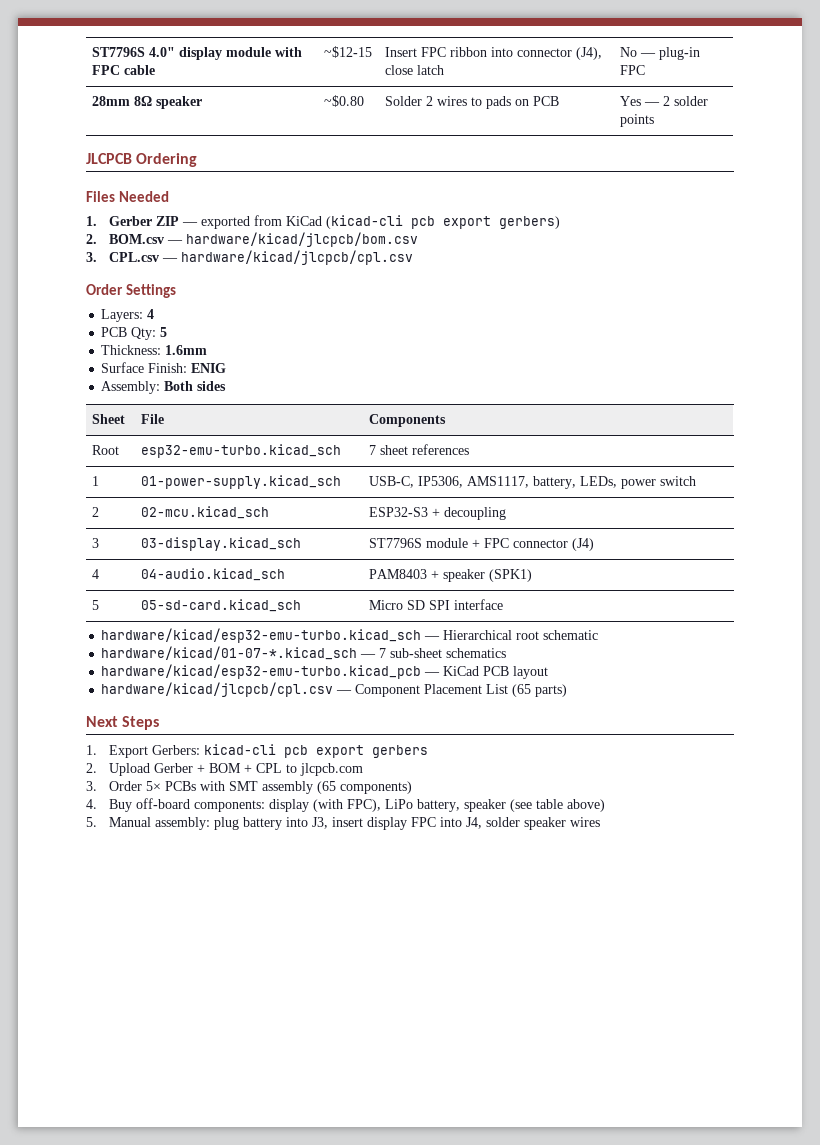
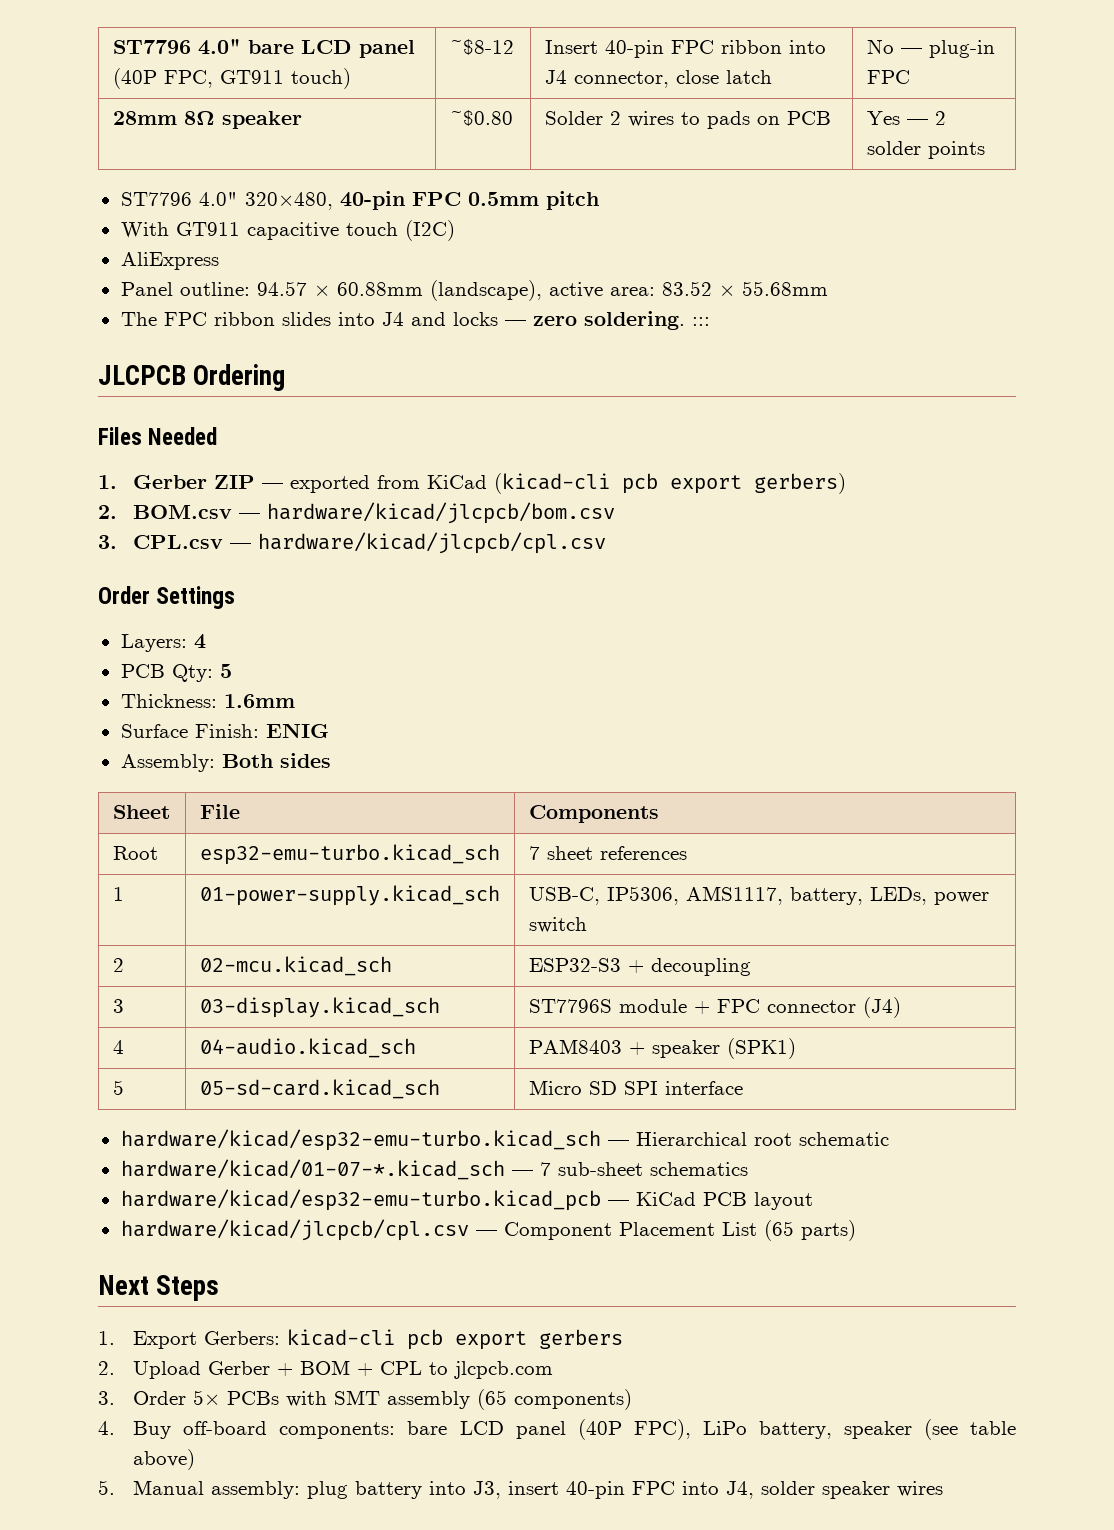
[91,47,302,60] [91,65,155,75] [323,46,372,58] ST7796S 4.0" display module with FPC cable | ~$12-15 -> [112,39,415,58] [112,68,351,89] [449,39,514,55] ST7796 4.0" bare LCD panel (40P FPC, GT911 touch) | ~$8-12
(417, 52) none -> [604,40,664,58] 40-pin
[516,47,602,60] connector (J4), -> [544,70,669,88] J4 connector,
(654, 120) none -> [120,191,599,210] [120,220,455,241] [120,252,219,270] [120,280,828,301] [120,311,710,330] // ST7796 4.0" 320×480, 40-pin FPC 0.5mm pitch // With GT911 capacitive touch (I2C) // AliExpress // Panel outline: 94.57 × 60.88mm (landscape), active area: 83.52 × 55.68mm // The FPC ribbon slides into J4 and locks — zero soldering. :::
[268,799,343,812] display (with -> [407,1419,622,1440] bare LCD panel (40P
[366,817,407,830] display -> [566,1481,626,1499] 40-pin

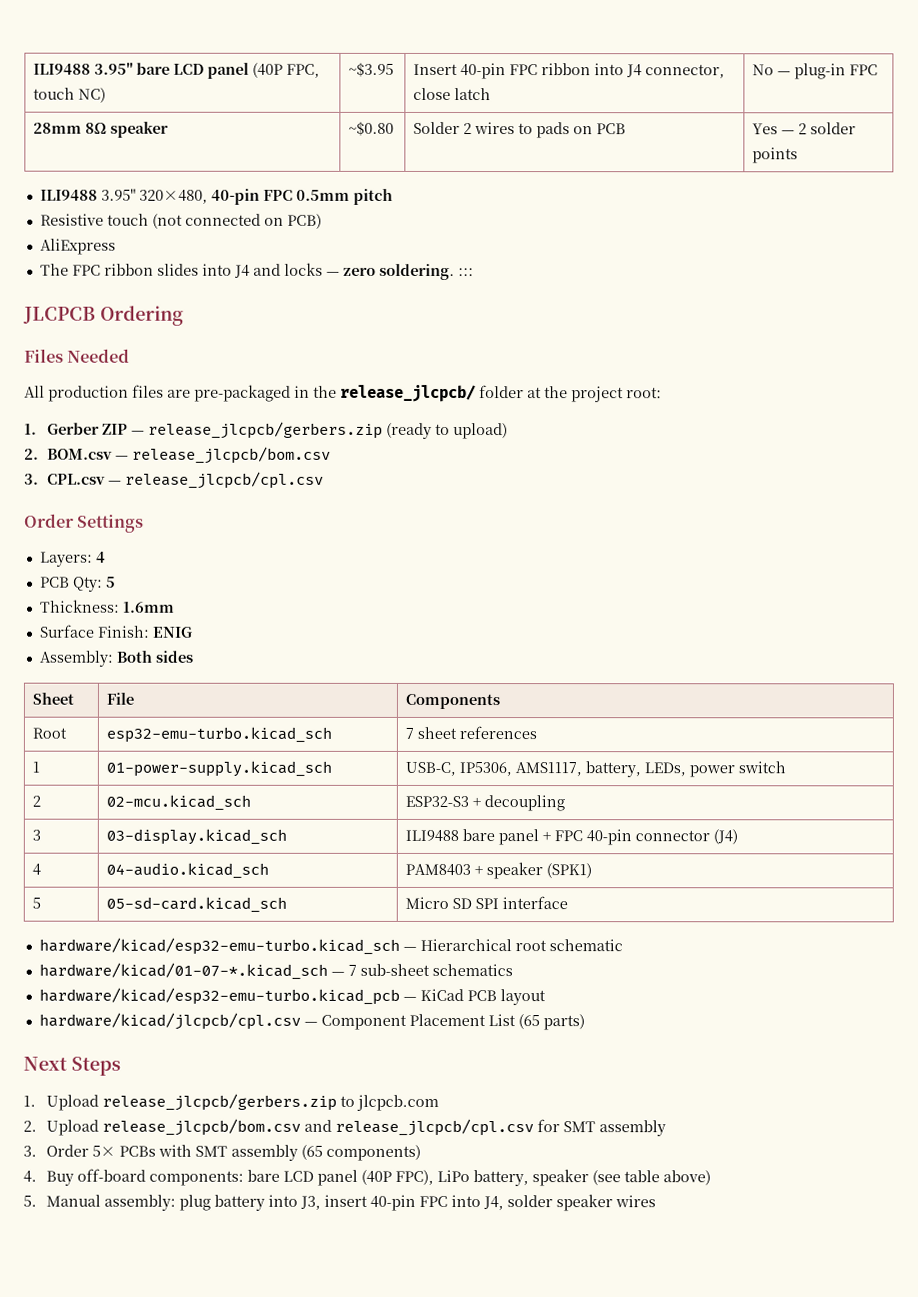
[112,39,241,55] ST7796 4.0" -> [33,62,134,75] ILI9488 3.95"
[219,68,351,89] [449,39,514,55] GT911 touch) | ~$8-12 -> [33,87,107,103] [348,62,395,77] touch NC) | ~$3.95
[120,192,238,206] ST7796 4.0" -> [39,188,136,201] ILI9488 3.95"
[120,220,455,241] [120,252,219,270] [120,280,828,301] With GT911 capacitive touch (I2C) // AliExpress // Panel outline: 94.57 × 60.88mm (landscape), active area: 83.52 × 55.68mm -> [39,213,322,229] [39,238,116,255] Resistive touch (not connected on PCB) // AliExpress
[98,473,847,494] 1. Gerber ZIP — exported from KiCad (kicad-cli pcb export gerbers) -> [24,384,662,403] [24,421,509,440] All production files are pre-packaged in the release_jlcpcb/ folder at the project root: // 1. Gerber ZIP — release_jlcpcb/gerbers.zip (ready to upload)
[267,502,616,524] hardware/kicad/jlcpcb/bom.csv -> [132,446,332,464] release_jlcpcb/bom.csv
[258,532,607,554] hardware/kicad/jlcpcb/cpl.csv -> [125,471,325,489] release_jlcpcb/cpl.csv
[528,999,687,1013] ST7796S module -> [405,829,540,846] ILI9488 bare panel
(760, 1006) none -> [586,829,633,846] 40-pin
[133,1329,624,1350] [98,1360,554,1379] Export Gerbers: kicad-cli pcb export gerbers // 2. Upload Gerber + BOM + CPL to jlcpcb.com -> [46,1093,440,1111] [23,1118,667,1137] Upload release_jlcpcb/gerbers.zip to jlcpcb.com // 2. Upload release_jlcpcb/bom.csv and release_jlcpcb/cpl.csv for SMT assembly

